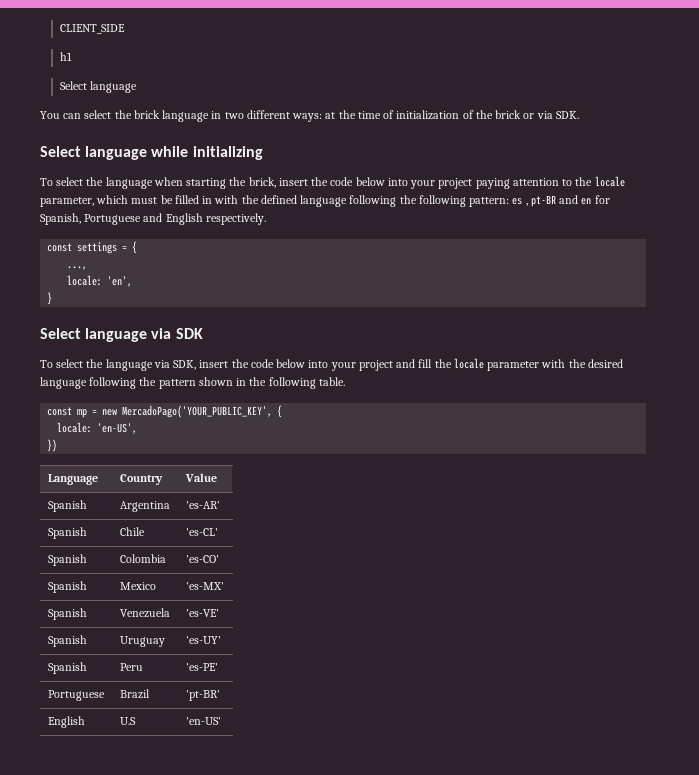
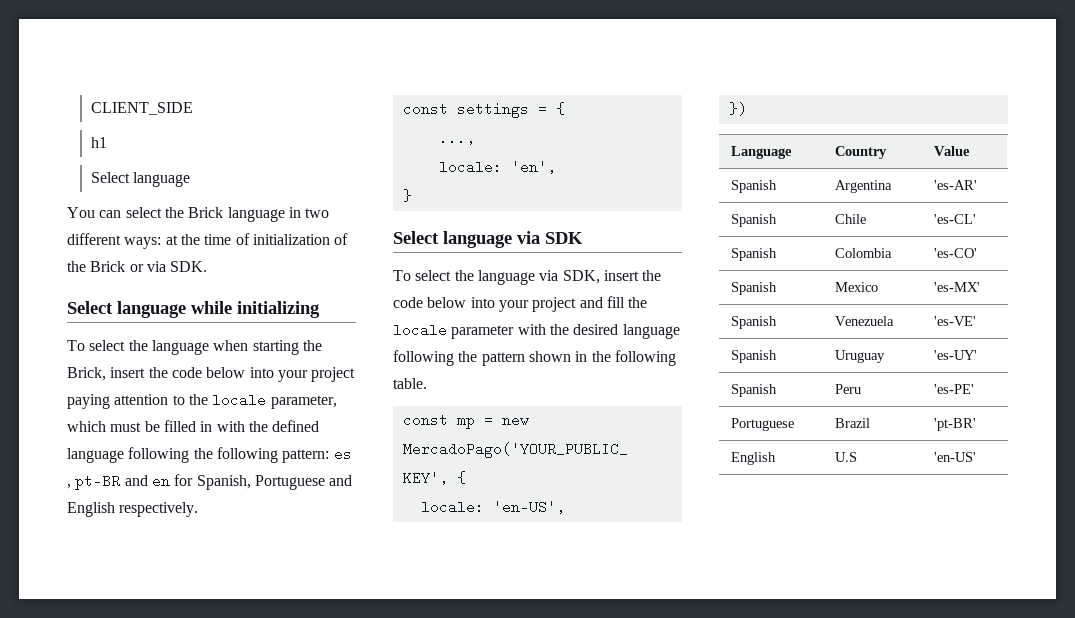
[133,110,160,119] brick -> [188,207,224,218] Brick
[495,110,522,119] brick -> [90,261,126,272] Brick
[248,177,276,188] brick, -> [67,367,106,381] Brick,

